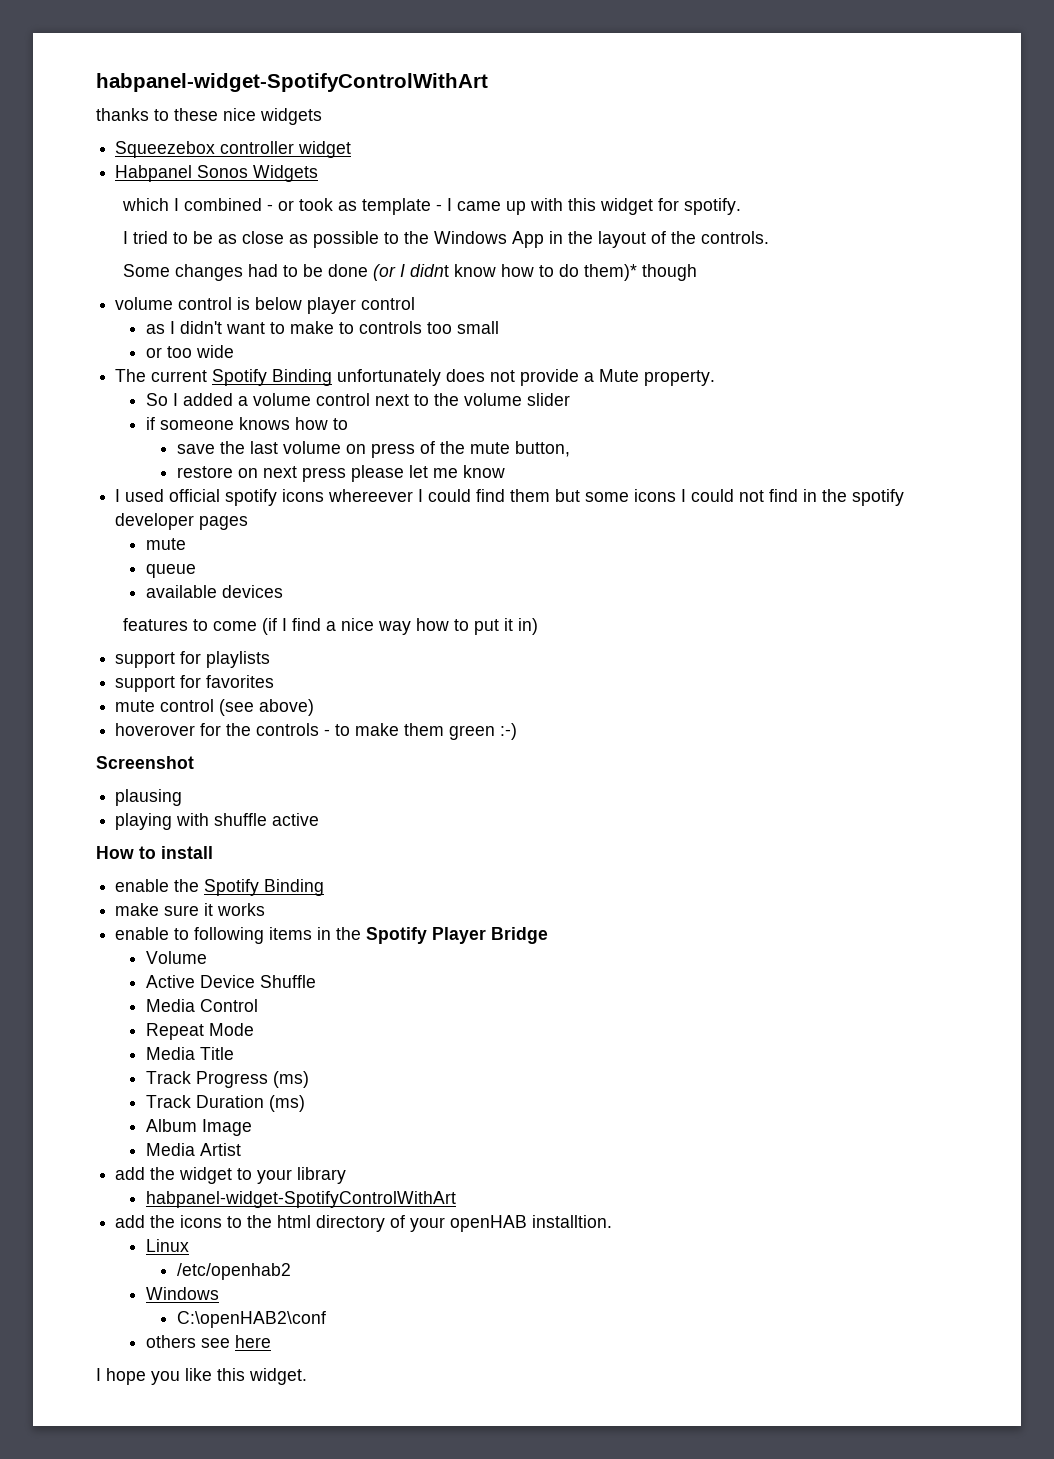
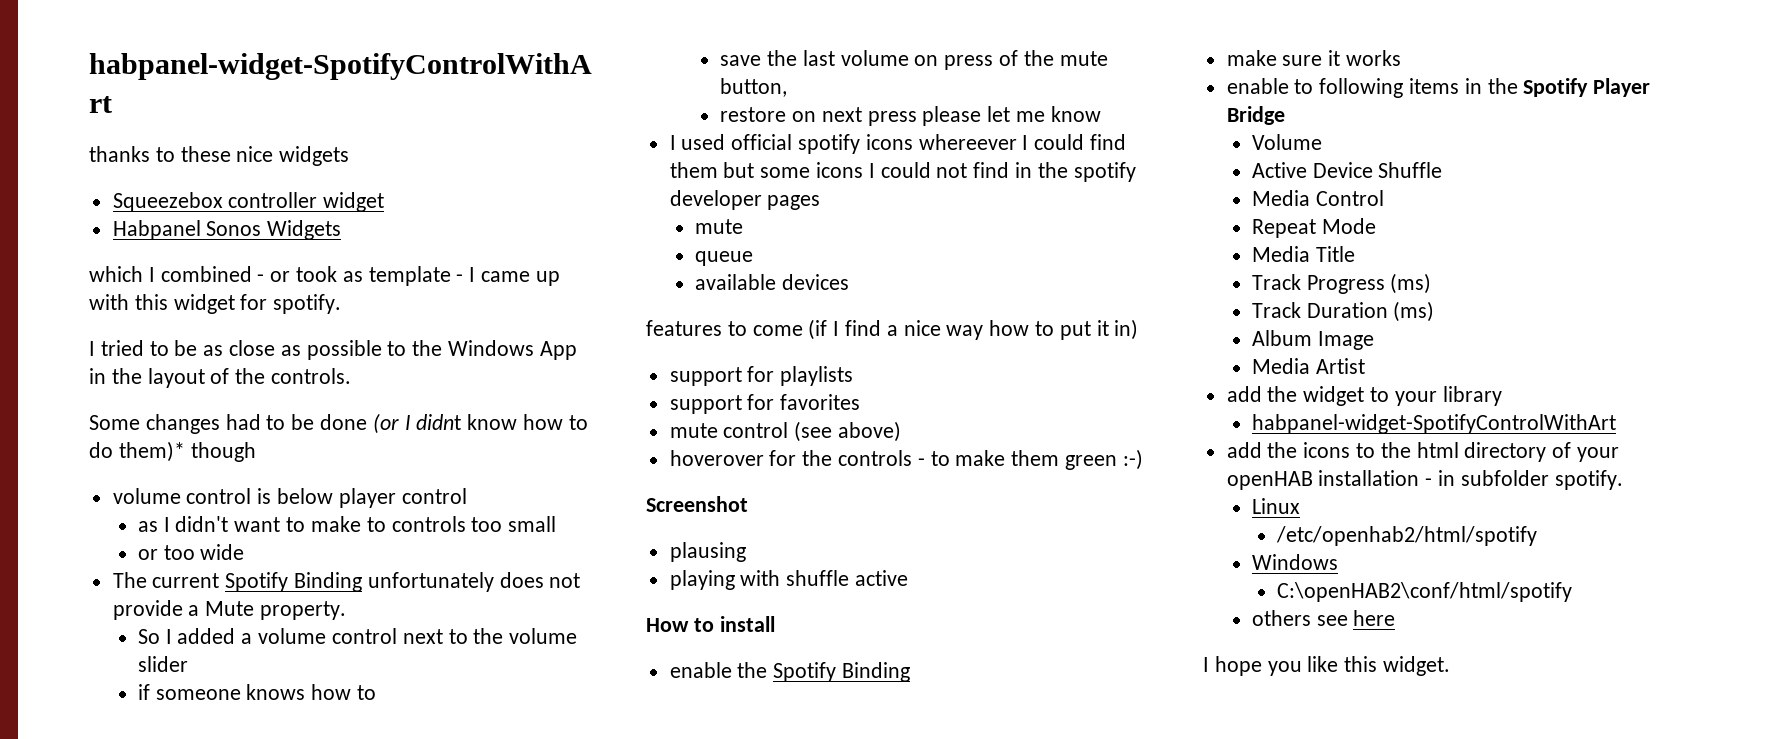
[532,1215,613,1228] installtion. -> [1318,470,1623,490] installation - in subfolder spotify.
[177,1263,292,1280] /etc/openhab2 -> [1276,526,1538,546] /etc/openhab2/html/spotify
[177,1311,327,1328] C:\openHAB2\conf -> [1277,582,1573,602] C:\openHAB2\conf/html/spotify

